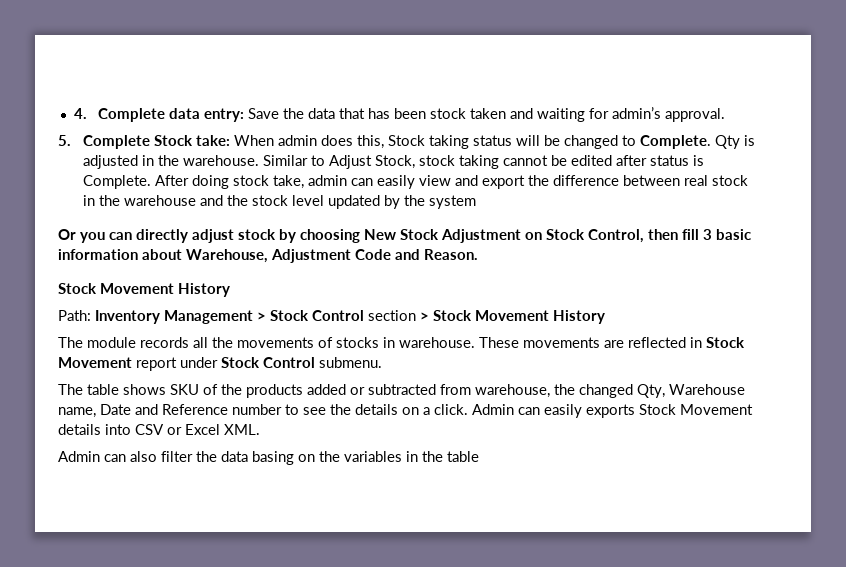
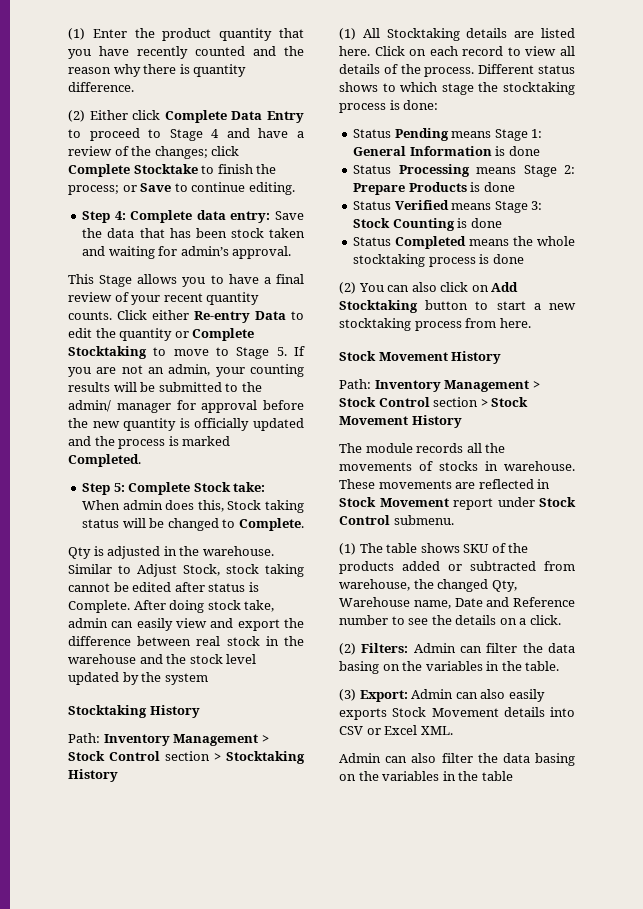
[73,108,87,119] 4. -> [68,28,304,41] [68,46,304,59] [68,64,247,77] [68,82,134,92] [68,110,304,123] [68,128,305,141] [68,146,240,159] [68,164,277,177] [68,182,295,195] [82,211,126,223] (1) Enter the product quantity that you have recently counted and the reason why there is quantity difference. // (2) Either click Complete Data Entry to proceed to Stage 4 and have a review of the changes; click Complete Stocktake to finish the process; or Save to continue editing. // Step 4:
[58,135,71,146] 5. -> [68,274,304,287] [68,292,260,305] [68,310,304,323] [68,328,255,341] [68,346,305,359] [68,364,304,377] [68,382,262,392] [68,400,304,413] [68,418,304,431] [68,436,231,449] [68,454,141,467] [82,483,125,495] This Stage allows you to have a final review of your recent quantity counts. Click either Re-entry Data to edit the quantity or Complete Stocktaking to move to Stage 5. If you are not an admin, your counting results will be submitted to the admin/ manager for approval before the new quantity is officially updated and the process is marked Completed. // Step 5:
(711, 142) none -> (304, 524) //
[58,229,751,243] [58,249,478,263] Or you can directly adjust stock by choosing New Stock Adjustment on Stock Control, then fill 3 basic information about Warehouse, Adjustment Code and Reason. -> [68,705,200,718] [68,733,269,746] [68,751,305,764] [68,769,118,782] [339,28,575,41] [339,46,575,56] [339,64,575,77] [339,82,575,95] [339,100,439,113] [353,128,543,141] [353,146,540,156] [353,164,575,177] [353,182,515,195] [353,200,543,213] [353,218,502,231] [353,236,575,249] [353,254,524,267] [339,282,519,294] [339,300,576,313] [339,318,531,331] Stocktaking History // Path: Inventory Management > Stock Control section > Stocktaking History // (1) All Stocktaking details are listed here. Click on each record to view all details of the process. Different status shows to which stage the stocktaking process is done: // Status Pending means Stage 1: General Information is done // Status Processing means Stage 2: Prepare Products is done // Status Verified means Stage 3: Stock Counting is done // Status Completed means the whole stocktaking process is done // (2) You can also click on Add Stocktaking button to start a new stocktaking process from here.
(382, 362) none -> [339,543,356,555] (1)
[472,404,540,415] Admin can -> [339,643,575,655] [339,661,560,674] [339,689,506,702] // (2) Filters: Admin can filter the data basing on the variables in the table. // (3) Export: Admin can also

